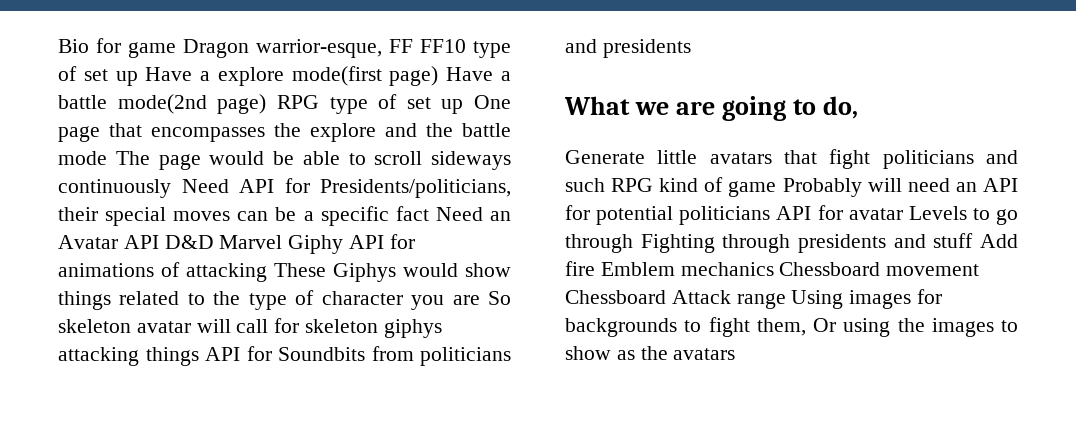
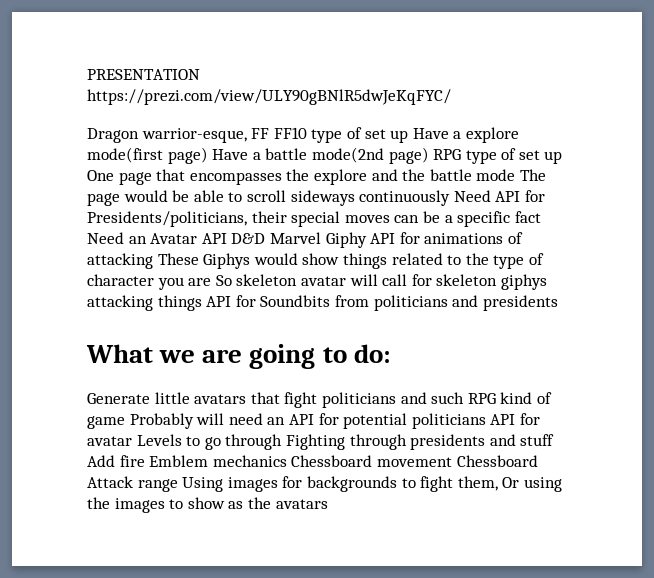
[58,38,176,58] Bio for game -> [87,69,200,80] [87,89,451,105] PRESENTATION https://prezi.com/view/ULY90gBNlR5dwJeKqFYC/ //
[823,96,859,119] do, -> [353,344,391,363] do:

